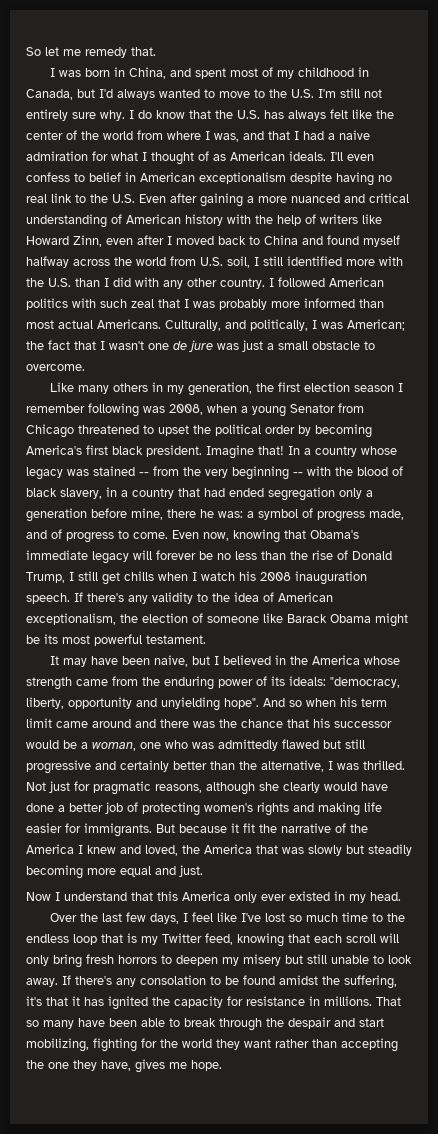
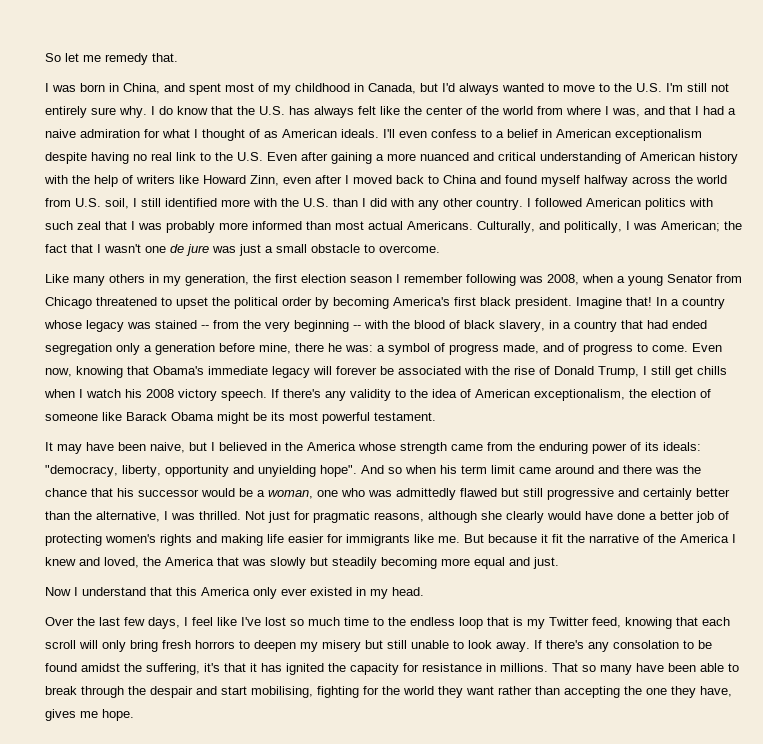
(85, 177) none -> [496,131,504,138] a
[217,551,286,560] no less than -> [398,366,488,375] associated with
[295,571,367,585] inauguration -> [178,389,217,401] victory
[84,823,152,837] immigrants. -> [346,534,460,546] immigrants like me.
[26,1038,89,1052] mobilizing, -> [251,686,313,698] mobilising,

